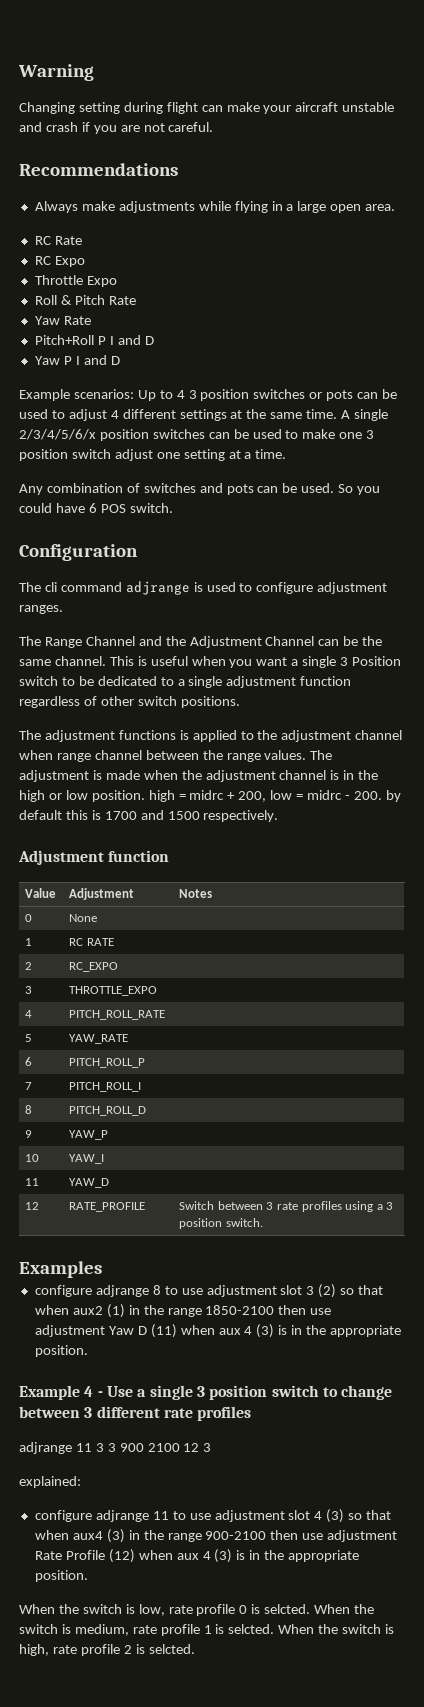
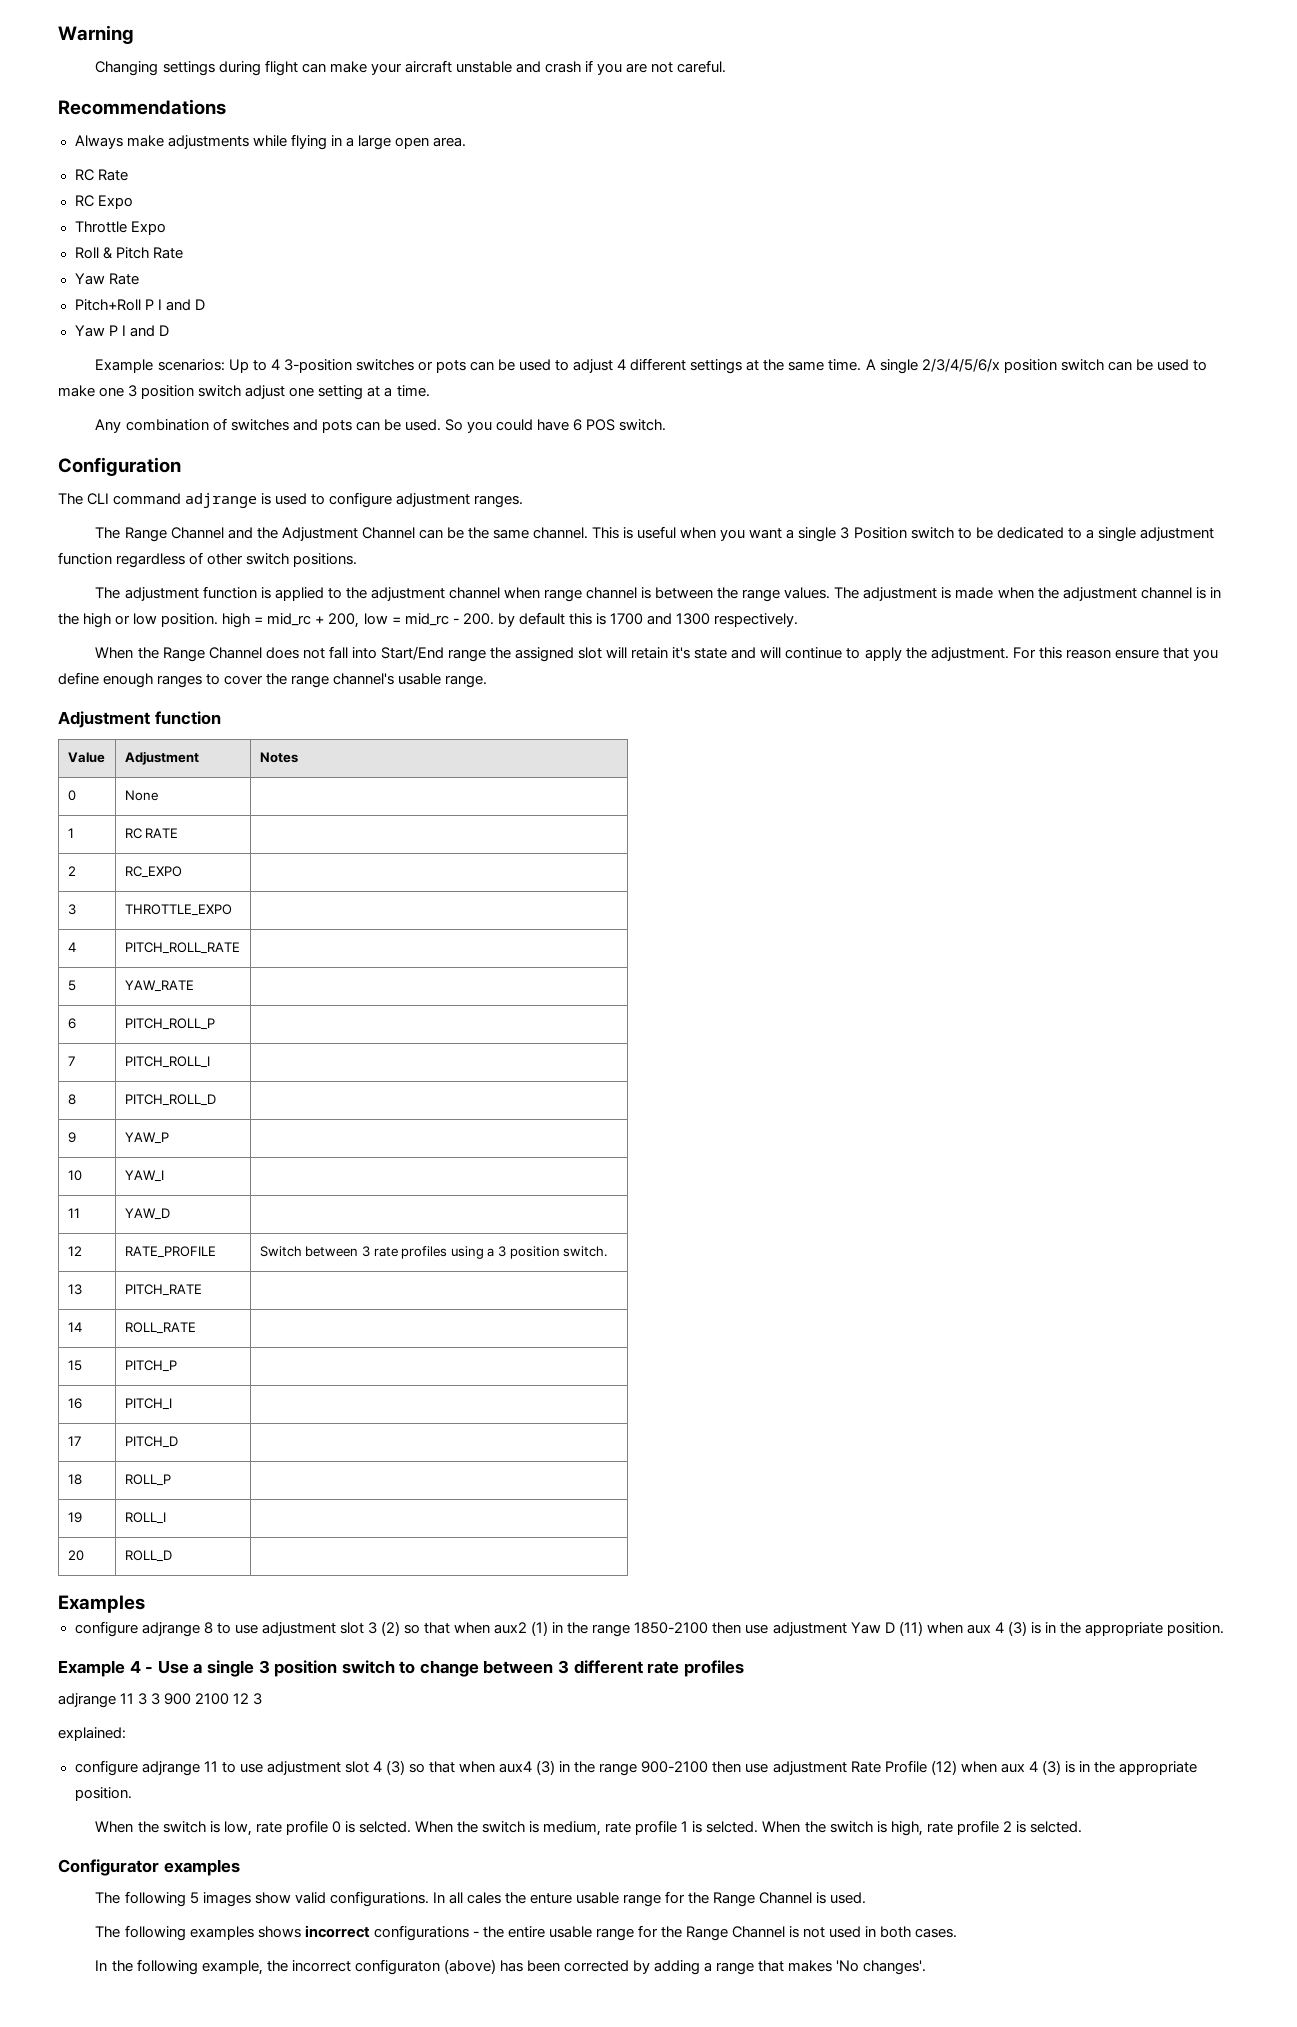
[78,102,120,114] setting -> [162,61,215,76] settings
[188,389,250,401] 3 position -> [283,359,352,373] 3-position
[152,429,205,439] switches -> [1060,359,1104,371] switch
[44,582,57,592] cli -> [87,493,110,505] CLI
[118,730,176,740] functions -> [202,586,257,599] function
(142, 755) none -> [641,587,652,599] is
[189,790,225,800] midrc -> [267,613,312,626] mid_rc
[307,790,343,800] midrc -> [404,613,449,626] mid_rc
[167,811,200,820] 1500 -> [676,613,711,625] 1300
(279, 816) none -> [95,646,1218,662] [58,672,488,688] // When the Range Channel does not fall into Start/End range the assigned slot will retain it's state and will continue to apply the adjustment. For this reason ensure that you define enough ranges to cover the range channel's usable range.
(263, 1222) none -> [67,1284,82,1295] [124,1284,202,1296] [67,1322,82,1332] [124,1322,196,1334] [67,1360,82,1371] [124,1360,177,1372] [67,1398,82,1409] [124,1398,172,1410] [67,1436,81,1446] [124,1436,178,1448] [67,1474,82,1485] [124,1474,171,1486] [67,1512,82,1523] [124,1512,166,1524] [67,1550,84,1561] [124,1550,172,1562] // 13 | PITCH_RATE | // 14 | ROLL_RATE | // 15 | PITCH_P | // 16 | PITCH_I | // 17 | PITCH_D | // 18 | ROLL_P | // 19 | ROLL_I | // 20 | ROLL_D |
(195, 1649) none -> [58,1859,240,1876] [95,1891,867,1907] [95,1925,958,1941] [95,1959,927,1975] // Configurator examples // The following 5 images show valid configurations. In all cales the enture usable range for the Range Channel is used. // The following examples shows incorrect configurations - the entire usable range for the Range Channel is not used in both cases. // In the following example, the incorrect configuraton (above) has been corrected by adding a range that makes 'No changes'.

